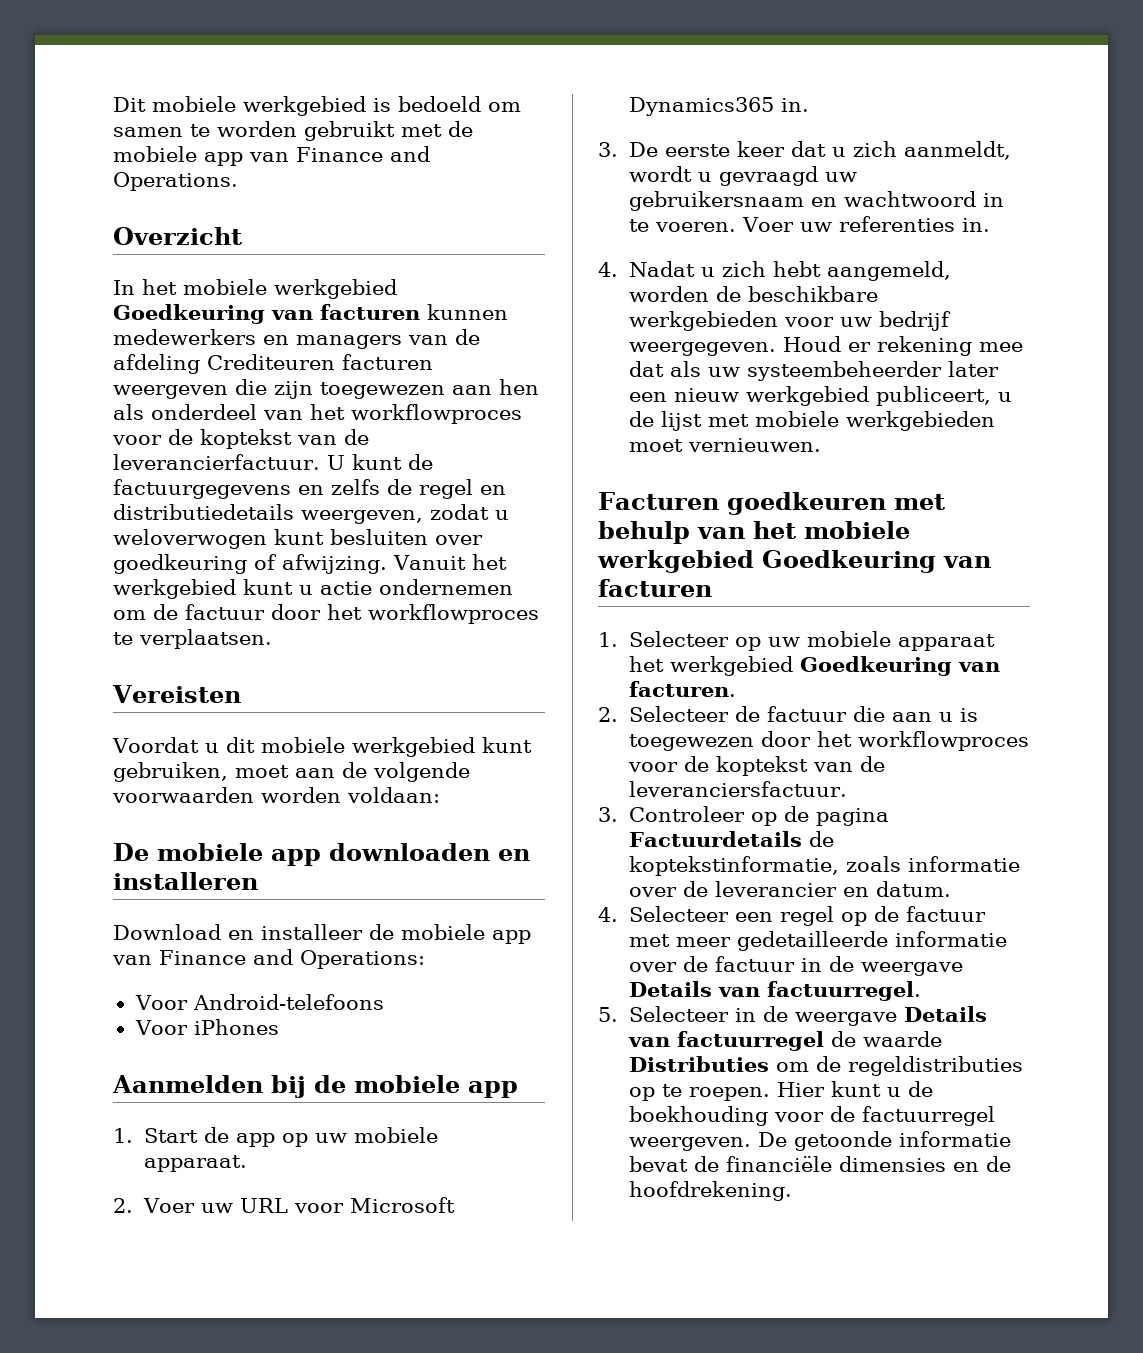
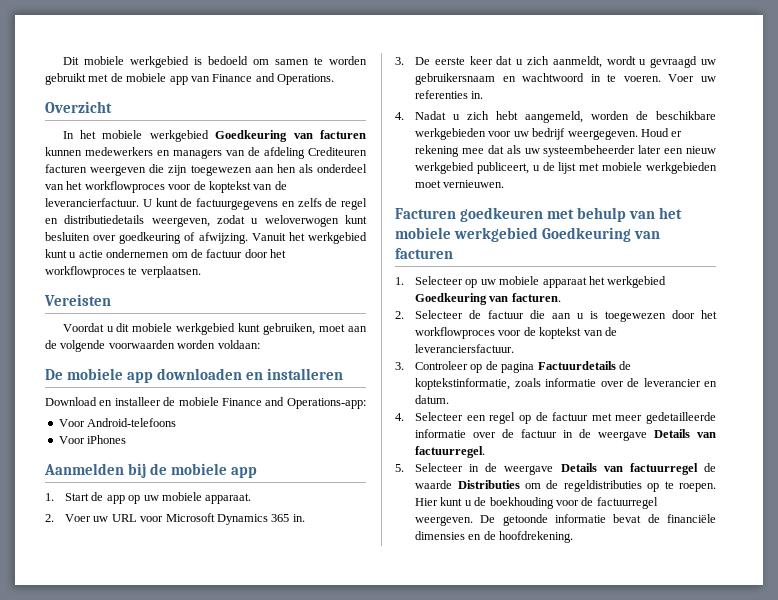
[492,930,531,944] [112,949,425,969] app van Finance and Operations: -> [221,397,366,409] Finance and Operations-app:
[629,97,775,116] Dynamics365 -> [216,514,290,525] Dynamics 365

